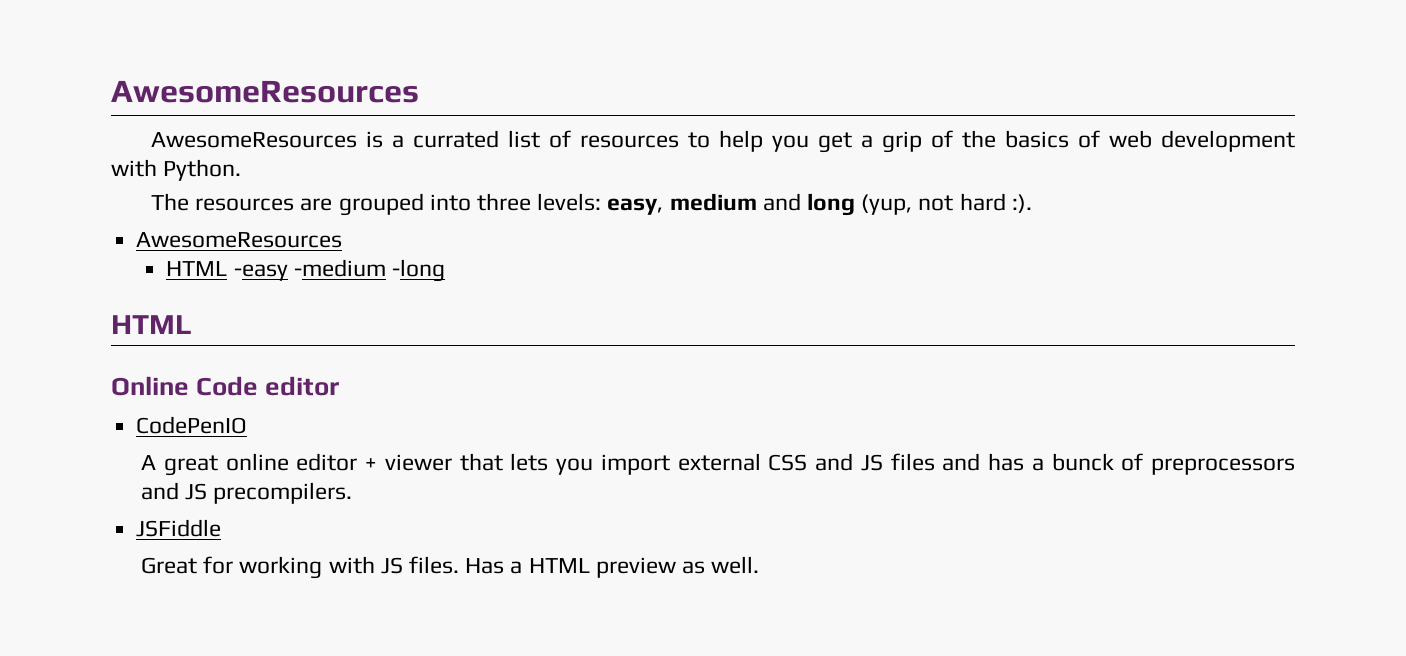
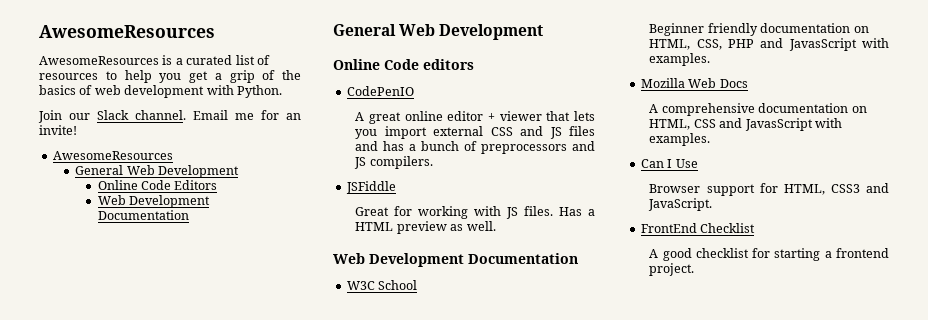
[412,130,499,148] currated -> [186,55,233,65] curated
[150,193,1032,216] [136,232,343,248] [166,259,445,282] [111,315,192,334] [111,376,340,396] The resources are grouped into three levels: easy, medium and long (yup, not hard :). // AwesomeResources // HTML -easy -medium -long // HTML // Online Code editor -> [38,110,301,123] [39,125,77,135] [52,151,173,160] [75,165,239,178] [97,180,218,190] [97,195,210,208] [97,210,189,220] [333,24,544,40] [333,59,474,70] Join our Slack channel. Email me for an invite! // AwesomeResources // General Web Development // Online Code Editors // Web Development Documentation // General Web Development // Online Code editors
[1051,453,1114,471] bunck -> [421,141,460,151] bunch
[213,482,353,504] precompilers. -> [369,156,433,169] compilers.
(760, 565) none -> [333,253,578,267] [346,280,418,290] [649,23,869,36] [649,38,889,51] [649,53,711,66] [640,78,748,88] [649,103,867,116] [649,118,842,131] [649,133,711,146] [640,159,698,168] [649,183,889,196] [648,198,713,211] [640,223,756,233] [649,248,889,261] [649,263,695,276] // Web Development Documentation // W3C School // Beginner friendly documentation on HTML, CSS, PHP and JavasScript with examples. // Mozilla Web Docs // A comprehensive documentation on HTML, CSS and JavasScript with examples. // Can I Use // Browser support for HTML, CSS3 and JavaScript. // FrontEnd Checklist // A good checklist for starting a frontend project.

